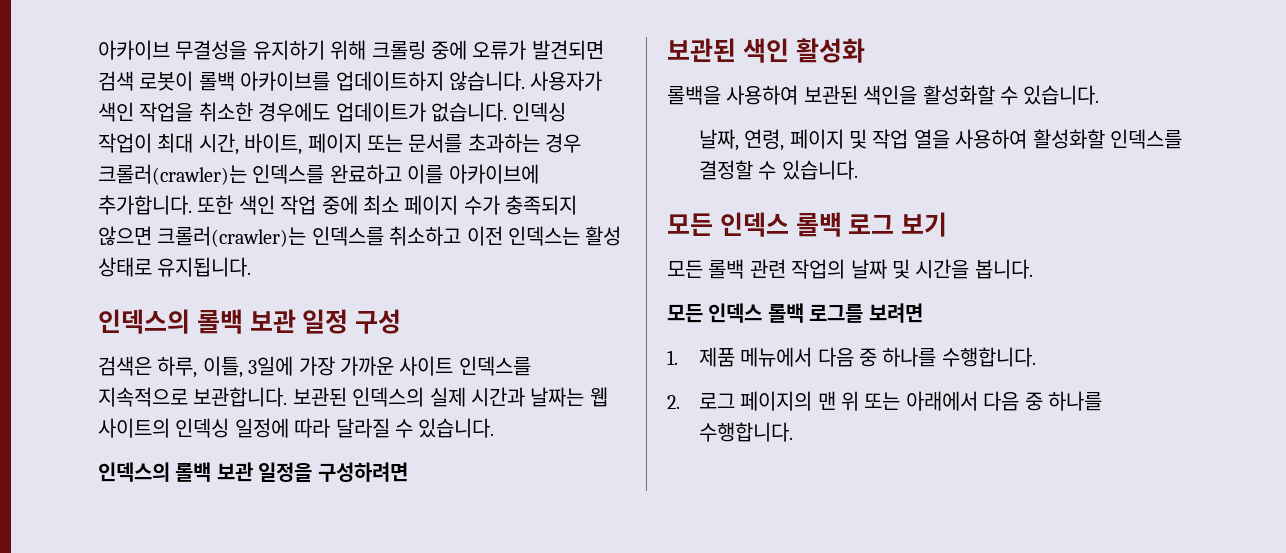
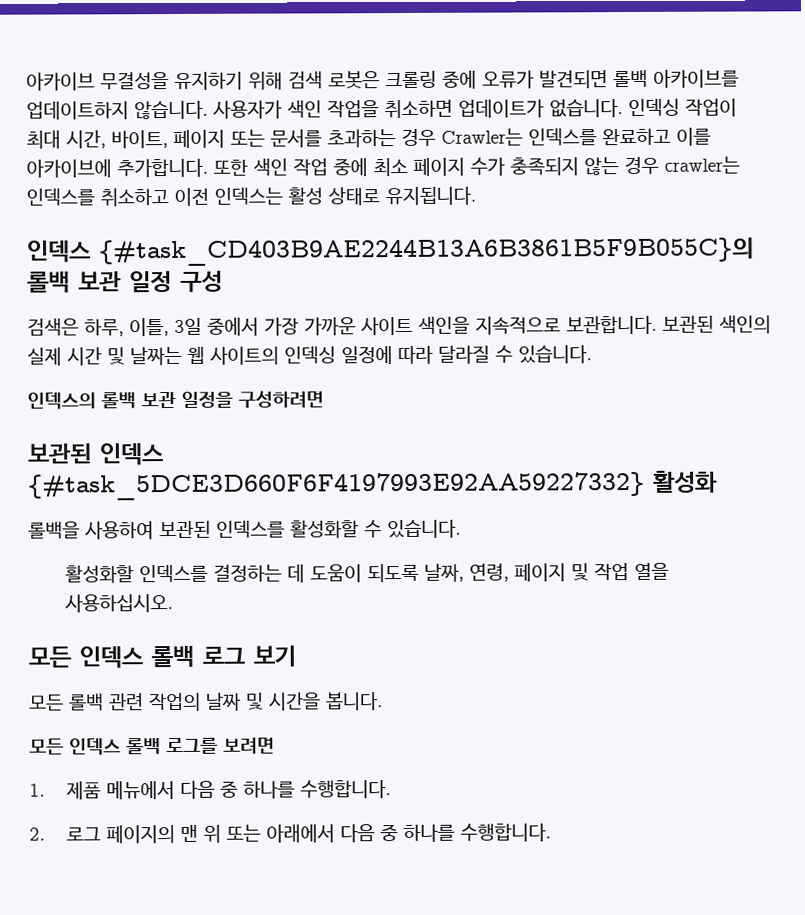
(367, 50) none -> [288,70,380,89] 검색 로봇은
[98,71,194,91] 검색 로봇이 -> (608, 79) none
[198,102,331,122] 취소한 경우에도 -> [384,99,453,119] 취소하면
[98,164,247,185] 크롤러(crawler)는 -> [441,128,523,146] Crawler는
[98,226,307,247] 않으면 크롤러(crawler)는 -> [584,156,740,176] 않는 경우 crawler는
[98,309,190,334] 인덱스의 -> [27,237,754,267] 인덱스 {#task_CD403B9AE2244B13A6B3861B5F9B055C}의
[248,356,294,376] 3일에 -> [174,317,259,336] 3일 중에서
[458,356,531,376] 인덱스를 -> [418,316,470,334] 색인을
[352,387,525,407] 인덱스의 실제 시간과 -> [719,315,771,334] [27,347,125,366] 색인의 실제 시간 및
[742,38,789,63] 색인 -> [99,443,164,466] [28,471,645,501] 인덱스 {#task_5DCE3D660F6F4197993E92AA59227332}
[863,85,918,105] 색인을 -> [216,520,285,538] 인덱스를
(1100, 95) none -> [65,563,420,584] 활성화할 인덱스를 결정하는 데 도움이 되도록
[955,129,1182,149] [698,160,858,180] 사용하여 활성화할 인덱스를 결정할 수 있습니다. -> [64,594,174,613] 사용하십시오.

